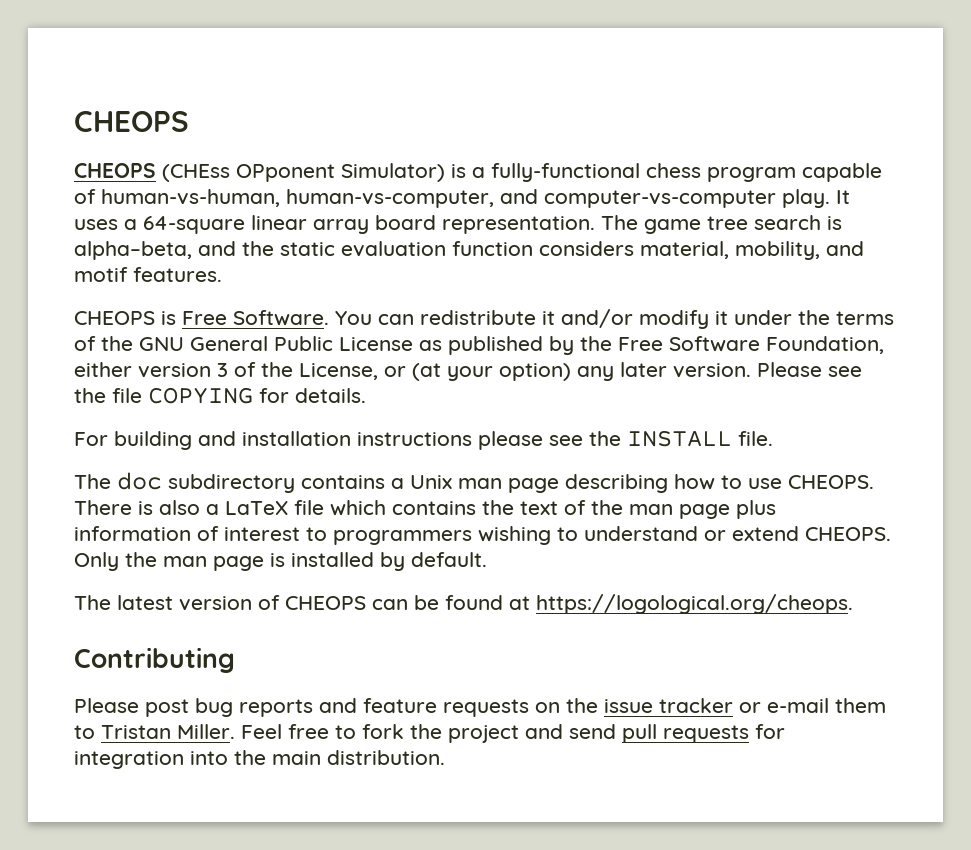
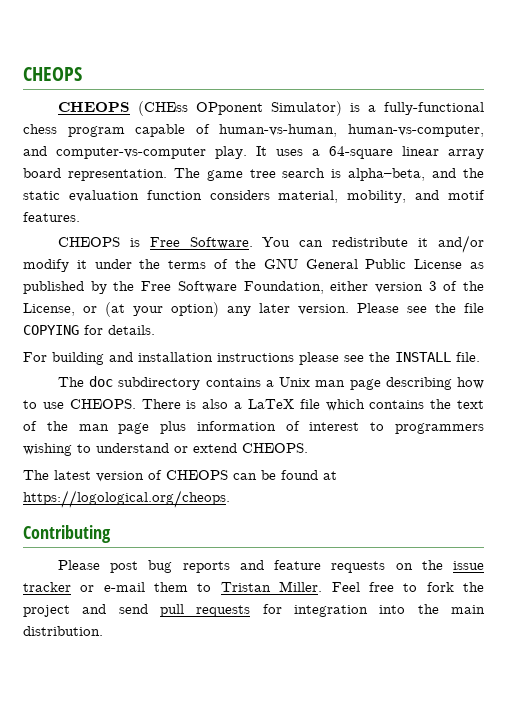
[74,552,487,571] Only the man page is installed by default. -> (308, 448) none

